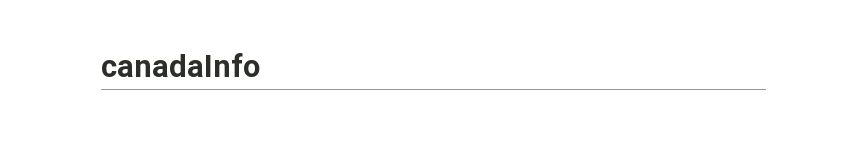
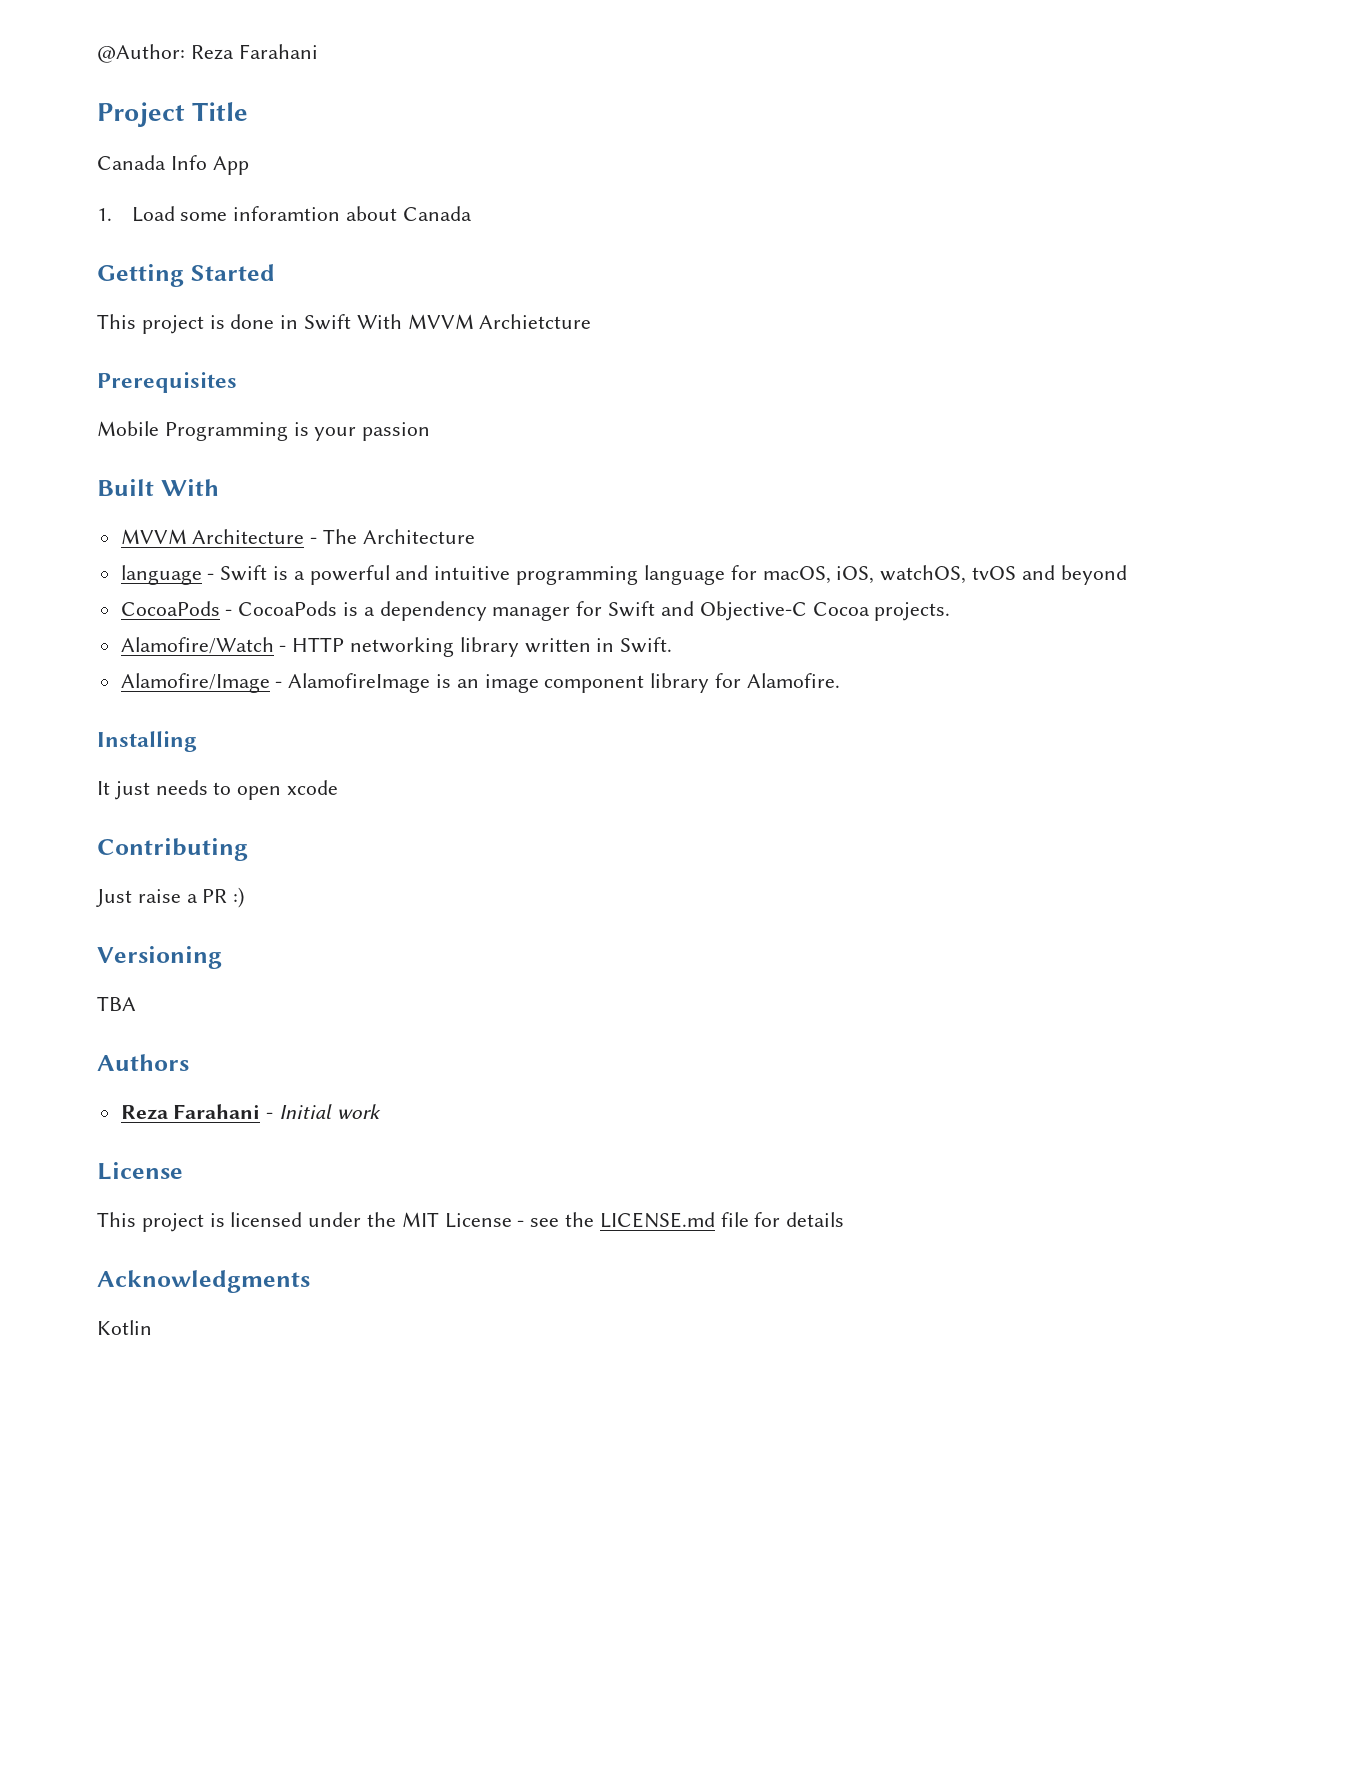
[101,53,260,77] canadaInfo -> [97,44,318,63] [97,102,249,127] [97,155,249,175] [97,206,472,222] [97,264,275,287] [97,314,592,334] [97,372,237,393] [97,421,431,441] [97,479,219,496] [120,529,475,544] [120,565,1127,585] [120,601,951,621] [120,637,673,657] [120,673,840,693] [97,731,197,752] [97,780,339,800] [97,838,248,861] [96,887,245,908] [97,946,222,969] [97,996,136,1011] [97,1054,189,1071] [120,1104,381,1120] [97,1162,183,1180] [97,1212,845,1232] [97,1270,310,1293] [97,1320,152,1335] @Author: Reza Farahani // Project Title // Canada Info App // 1. Load some inforamtion about Canada // Getting Started // This project is done in Swift With MVVM Archietcture // Prerequisites // Mobile Programming is your passion // Built With // MVVM Architecture - The Architecture // language - Swift is a powerful and intuitive programming language for macOS, iOS, watchOS, tvOS and beyond // CocoaPods - CocoaPods is a dependency manager for Swift and Objective-C Cocoa projects. // Alamofire/Watch - HTTP networking library written in Swift. // Alamofire/Image - AlamofireImage is an image component library for Alamofire. // Installing // It just needs to open xcode // Contributing // Just raise a PR :) // Versioning // TBA // Authors // Reza Farahani - Initial work // License // This project is licensed under the MIT License - see the LICENSE.md file for details // Acknowledgments // Kotlin

